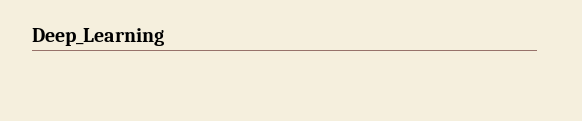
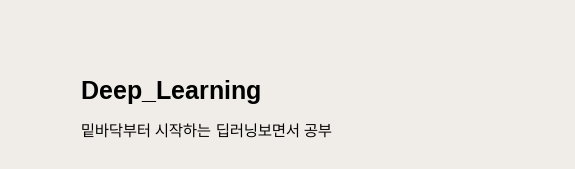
(164, 37) none -> [81,123,332,138] // 밑바닥부터 시작하는 딥러닝보면서 공부

